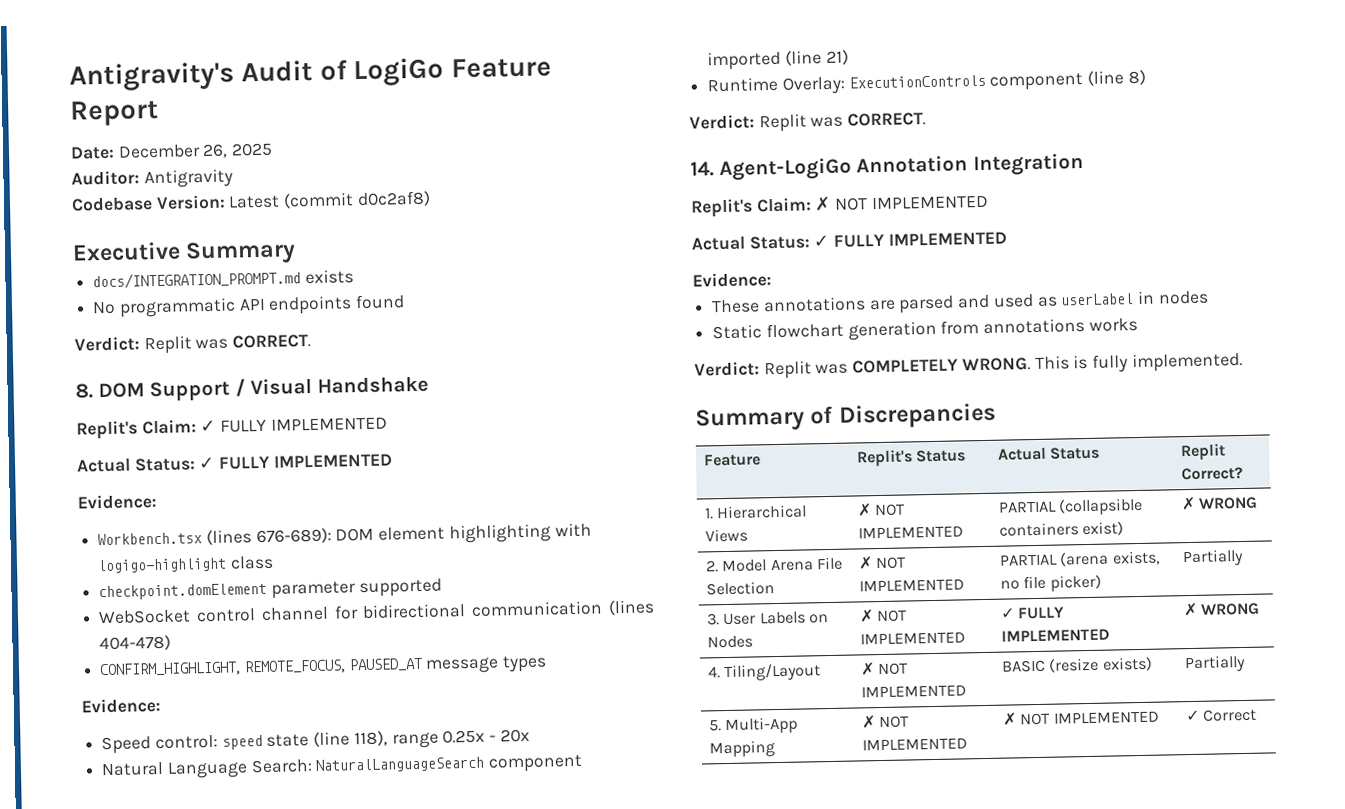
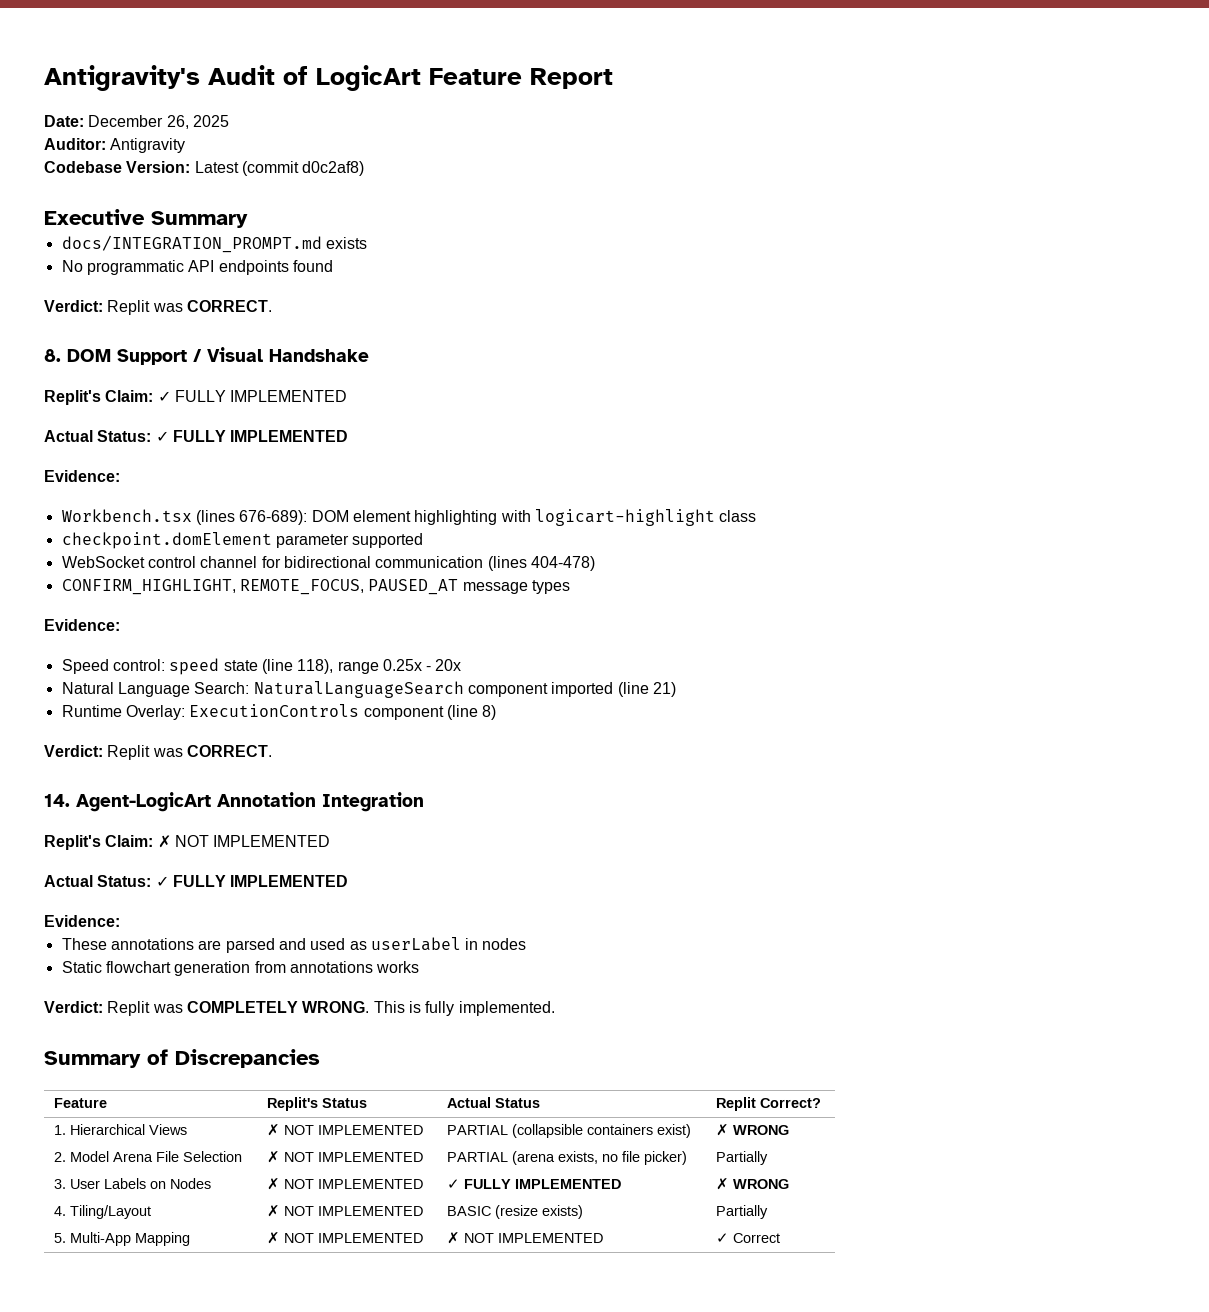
[353,57,445,87] LogiGo -> [316,65,421,91] LogicArt
[97,557,228,574] logigo-highlight -> [534,509,715,526] logicart-highlight
[718,157,852,182] Agent-LogiGo -> [76,792,211,812] Agent-LogicArt

